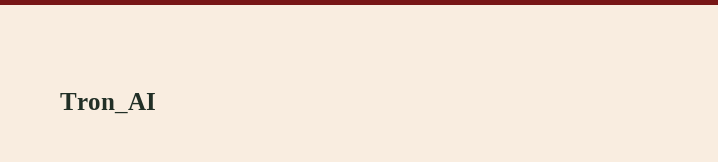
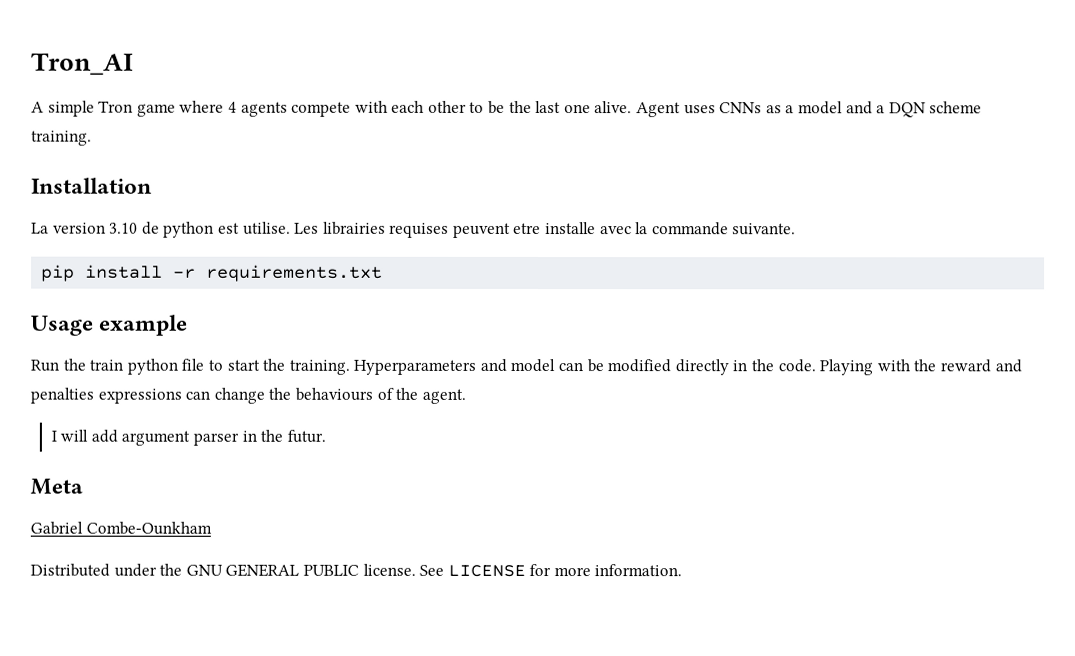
(156, 103) none -> [31,100,983,118] [31,130,92,146] [31,177,152,194] [31,221,797,238] [41,264,384,282] [30,314,189,336] [30,358,1022,376] [30,387,466,404] [50,429,326,446] [30,478,83,495] [30,521,212,535] [30,563,683,577] // A simple Tron game where 4 agents compete with each other to be the last one alive. Agent uses CNNs as a model and a DQN scheme training. // Installation // La version 3.10 de python est utilise. Les librairies requises peuvent etre installe avec la commande suivante. // pip install -r requirements.txt // Usage example // Run the train python file to start the training. Hyperparameters and model can be modified directly in the code. Playing with the reward and penalties expressions can change the behaviours of the agent. // I will add argument parser in the futur. // Meta // Gabriel Combe-Ounkham // Distributed under the GNU GENERAL PUBLIC license. See LICENSE for more information.

